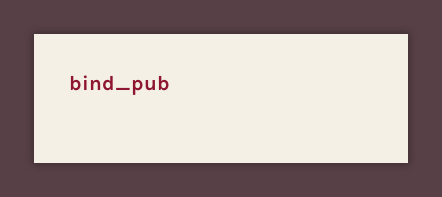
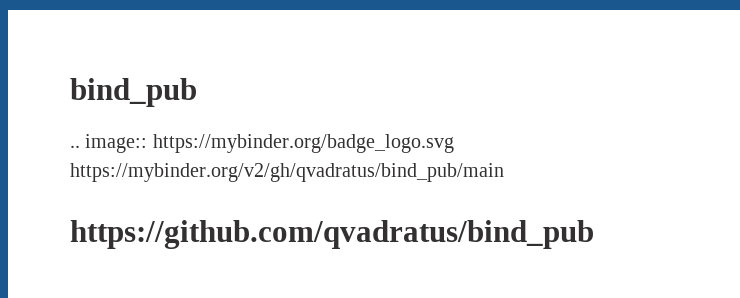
(170, 85) none -> [70,134,454,153] [70,163,504,182] [70,220,594,249] // .. image:: https://mybinder.org/badge_logo.svg https://mybinder.org/v2/gh/qvadratus/bind_pub/main // https://github.com/qvadratus/bind_pub

